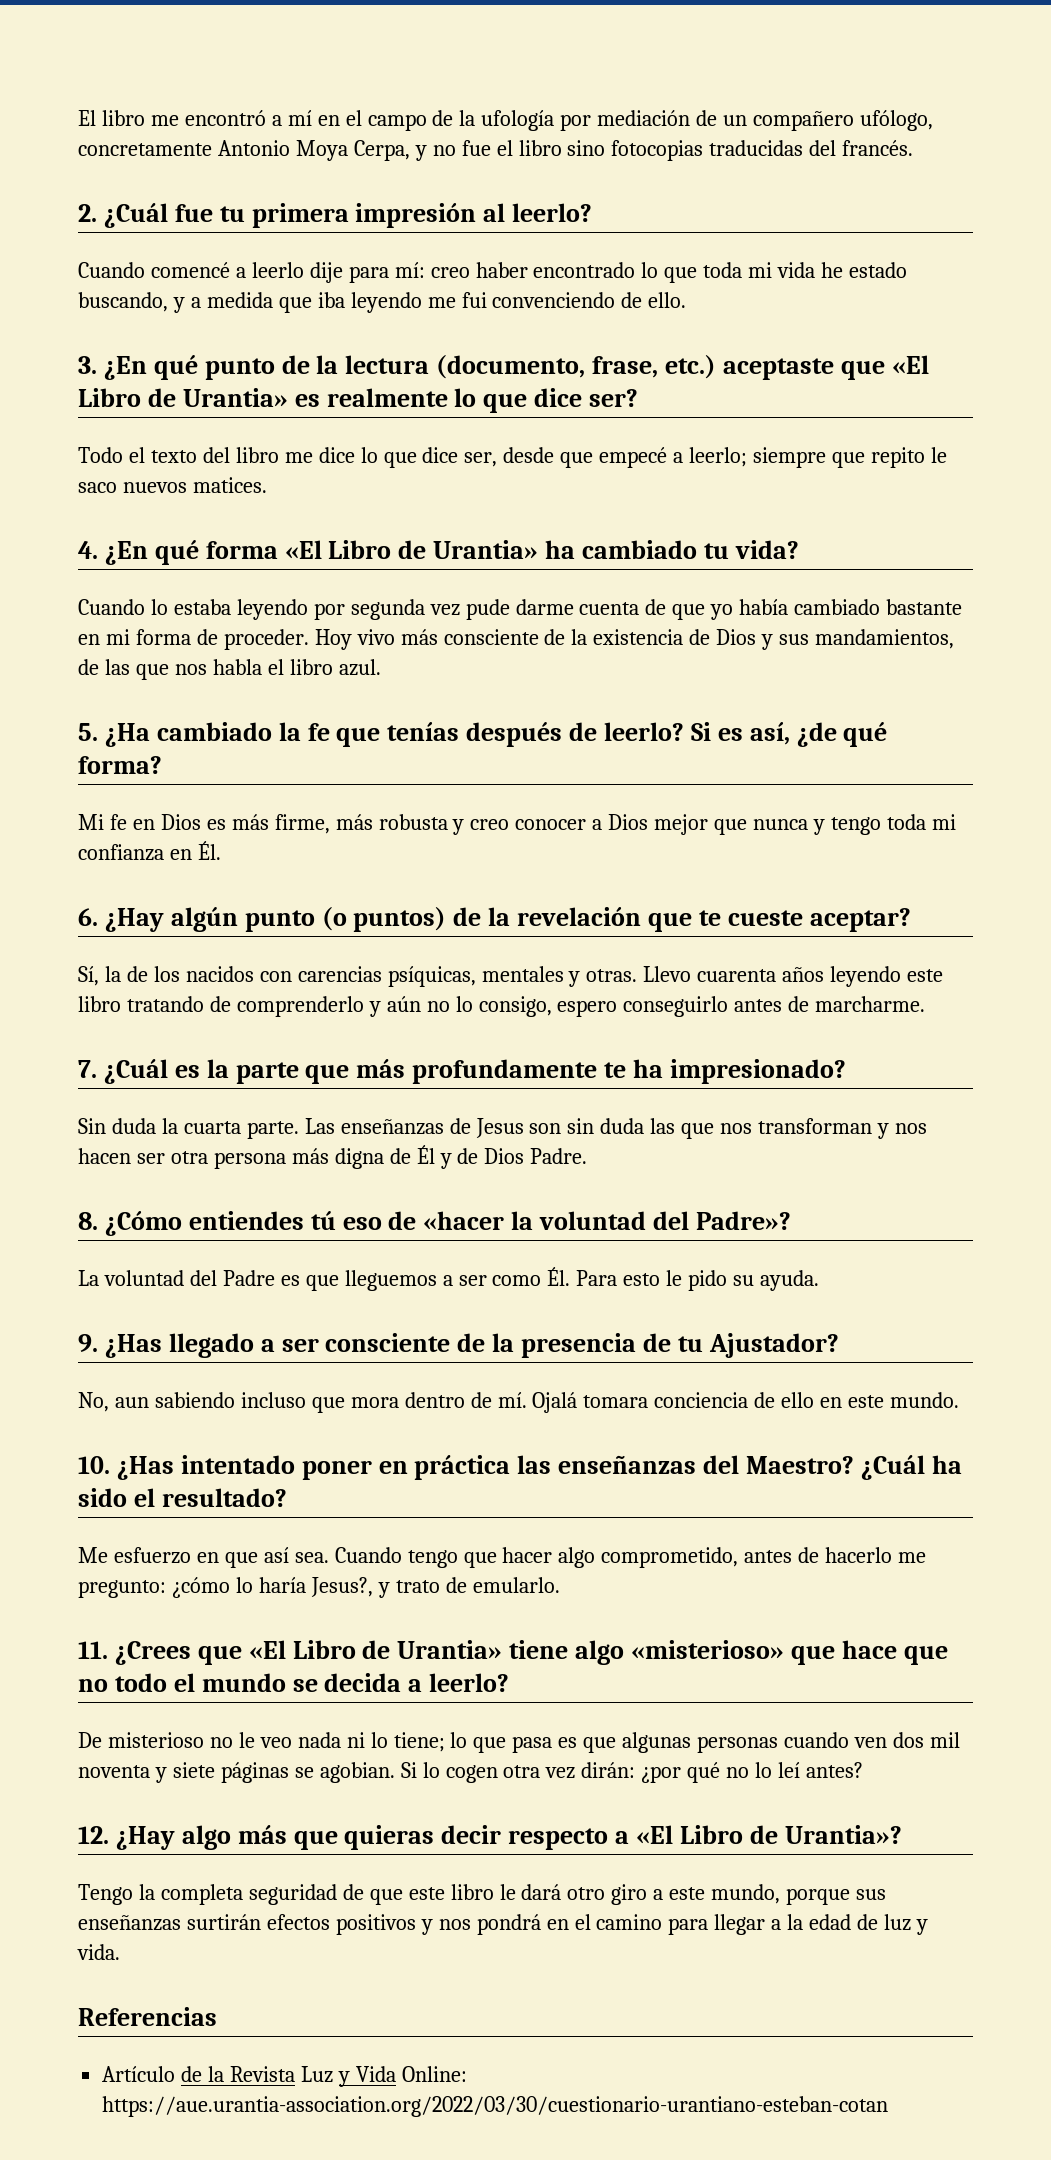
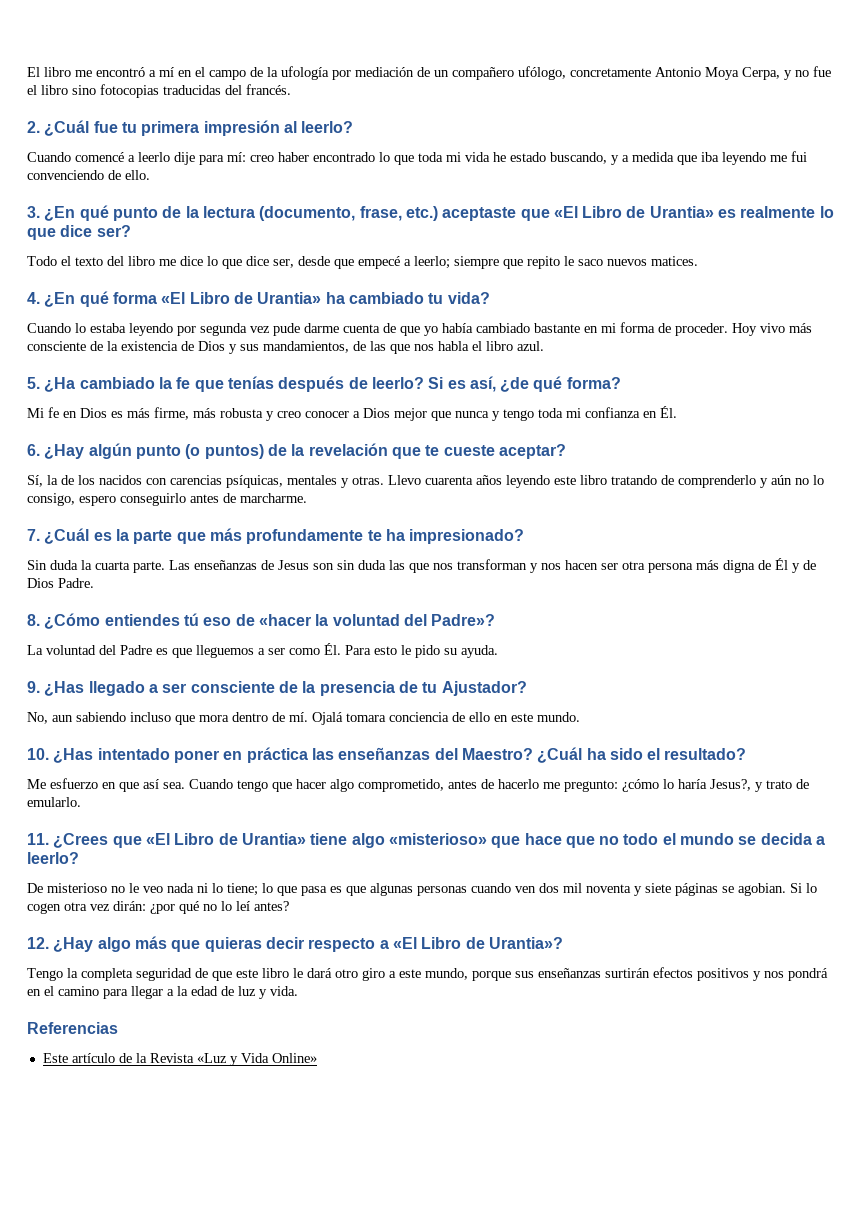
[102,2066,176,2082] Artículo -> [42,1053,115,1063] Este artículo
[300,2066,333,2083] Luz -> [196,1053,227,1063] «Luz
[401,2066,467,2082] [102,2096,889,2117] Online: https://aue.urantia-association.org/2022/03/30/cuestionario-urantiano-esteban-cotan -> [271,1053,317,1063] Online»

